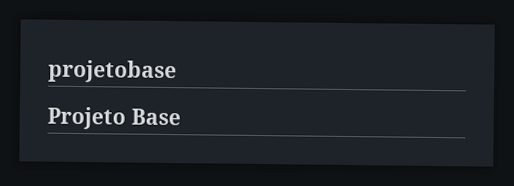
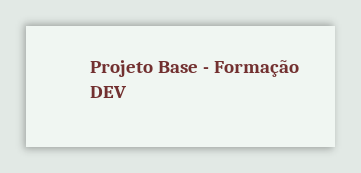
[48,59,177,84] projetobase // -> (90, 68) none
(181, 117) none -> [203,60,300,77] [90,86,127,98] - Formação DEV

